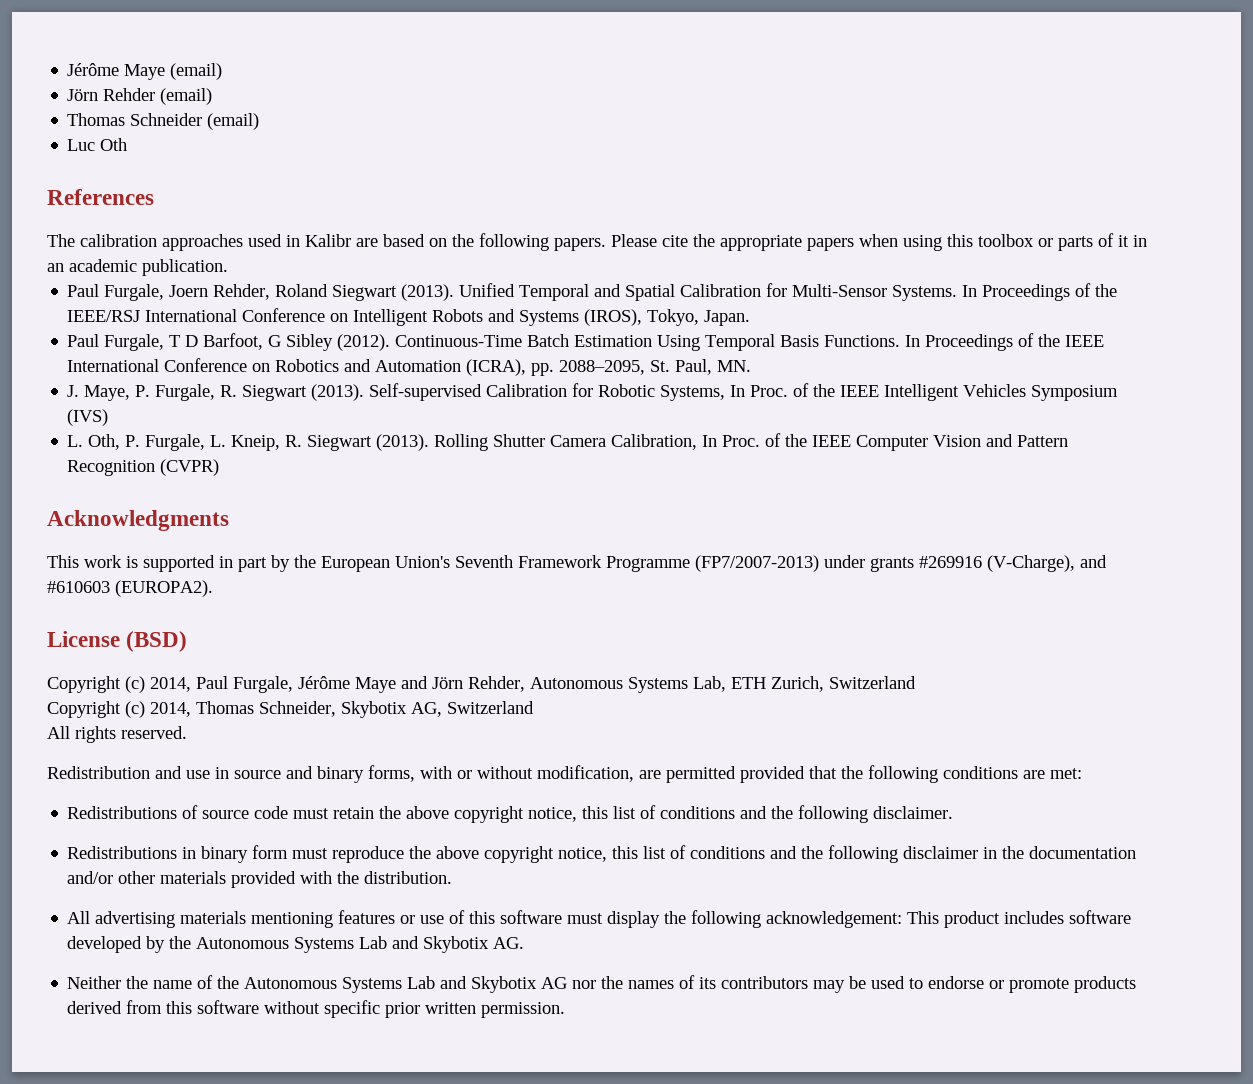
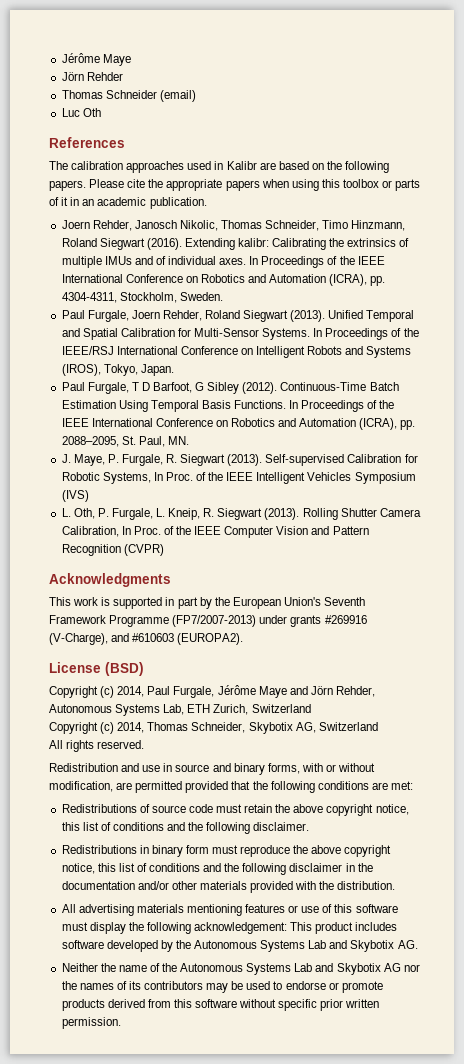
[67,63,223,80] Jérôme Maye (email) -> [61,53,131,66] Jérôme Maye
[160,88,213,105] (email) -> (123, 76) none
(228, 267) none -> [61,220,406,231] [61,238,410,250] [61,256,385,268] [61,274,386,286] [61,292,223,303] // Joern Rehder, Janosch Nikolic, Thomas Schneider, Timo Hinzmann, Roland Siegwart (2016). Extending kalibr: Calibrating the extrinsics of multiple IMUs and of individual axes. In Proceedings of the IEEE International Conference on Robotics and Automation (ICRA), pp. 4304-4311, Stockholm, Sweden.

